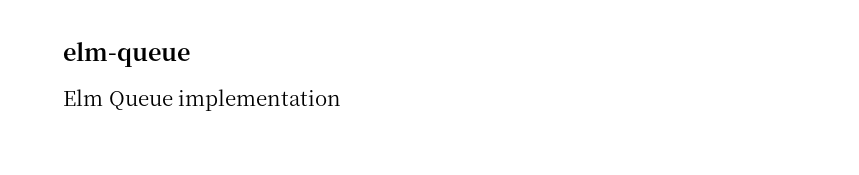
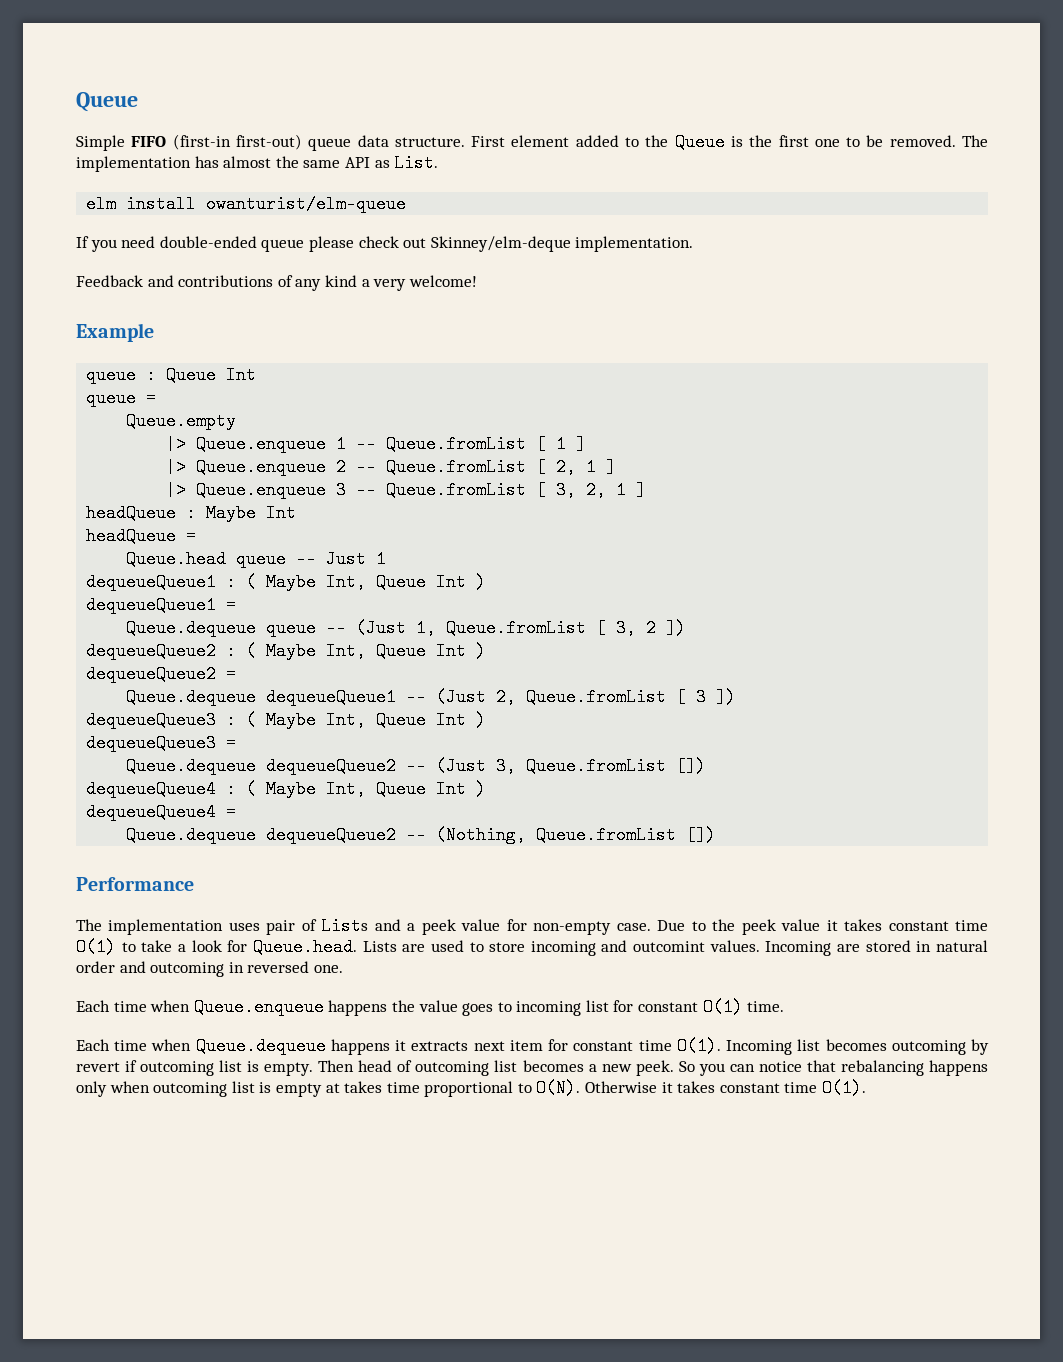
[63,42,190,67] [63,89,342,111] elm-queue // Elm Queue implementation -> [76,92,138,112] [76,133,988,151] [76,154,439,172] [86,195,407,213] [76,236,694,252] [76,275,477,291] [76,323,154,342] [86,366,257,384] [86,389,157,407] [126,412,237,430] [166,435,587,453] [166,458,617,476] [166,481,647,499] [86,504,297,522] [86,527,197,545] [126,550,387,568] [86,573,487,591] [86,596,237,614] [126,619,687,637] [86,642,487,660] [86,665,237,683] [126,688,737,706] [86,711,487,729] [86,734,237,752] [126,757,707,775] [86,780,487,798] [86,803,237,821] [126,826,717,844] [76,877,194,891] [76,917,989,935] [76,938,988,956] [76,961,343,977] [76,998,785,1016] [76,1037,990,1055] [76,1060,988,1076] [76,1079,867,1097] Queue // Simple FIFO (first-in first-out) queue data structure. First element added to the Queue is the first one to be removed. The implementation has almost the same API as List. // elm install owanturist/elm-queue // If you need double-ended queue please check out Skinney/elm-deque implementation. // Feedback and contributions of any kind a very welcome! // Example // queue : Queue Int // queue = // Queue.empty // |> Queue.enqueue 1 -- Queue.fromList [ 1 ] // |> Queue.enqueue 2 -- Queue.fromList [ 2, 1 ] // |> Queue.enqueue 3 -- Queue.fromList [ 3, 2, 1 ] // headQueue : Maybe Int // headQueue = // Queue.head queue -- Just 1 // dequeueQueue1 : ( Maybe Int, Queue Int ) // dequeueQueue1 = // Queue.dequeue queue -- (Just 1, Queue.fromList [ 3, 2 ]) // dequeueQueue2 : ( Maybe Int, Queue Int ) // dequeueQueue2 = // Queue.dequeue dequeueQueue1 -- (Just 2, Queue.fromList [ 3 ]) // dequeueQueue3 : ( Maybe Int, Queue Int ) // dequeueQueue3 = // Queue.dequeue dequeueQueue2 -- (Just 3, Queue.fromList []) // dequeueQueue4 : ( Maybe Int, Queue Int ) // dequeueQueue4 = // Queue.dequeue dequeueQueue2 -- (Nothing, Queue.fromList []) // Performance // The implementation uses pair of Lists and a peek value for non-empty case. Due to the peek value it takes constant time O(1) to take a look for Queue.head. Lists are used to store incoming and outcomint values. Incoming are stored in natural order and outcoming in reversed one. // Each time when Queue.enqueue happens the value goes to incoming list for constant O(1) time. // Each time when Queue.dequeue happens it extracts next item for constant time O(1). Incoming list becomes outcoming by revert if outcoming list is empty. Then head of outcoming list becomes a new peek. So you can notice that rebalancing happens only when outcoming list is empty at takes time proportional to O(N). Otherwise it takes constant time O(1).

